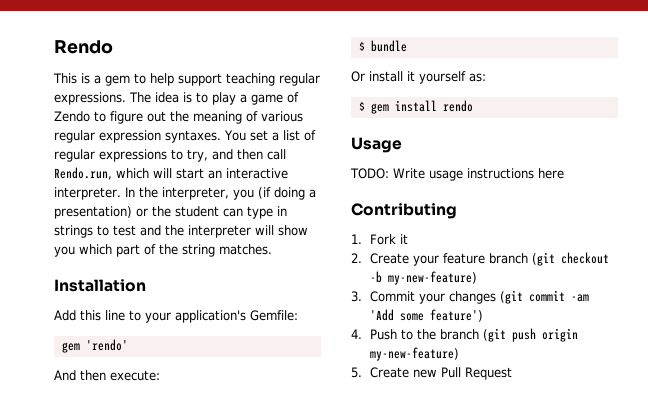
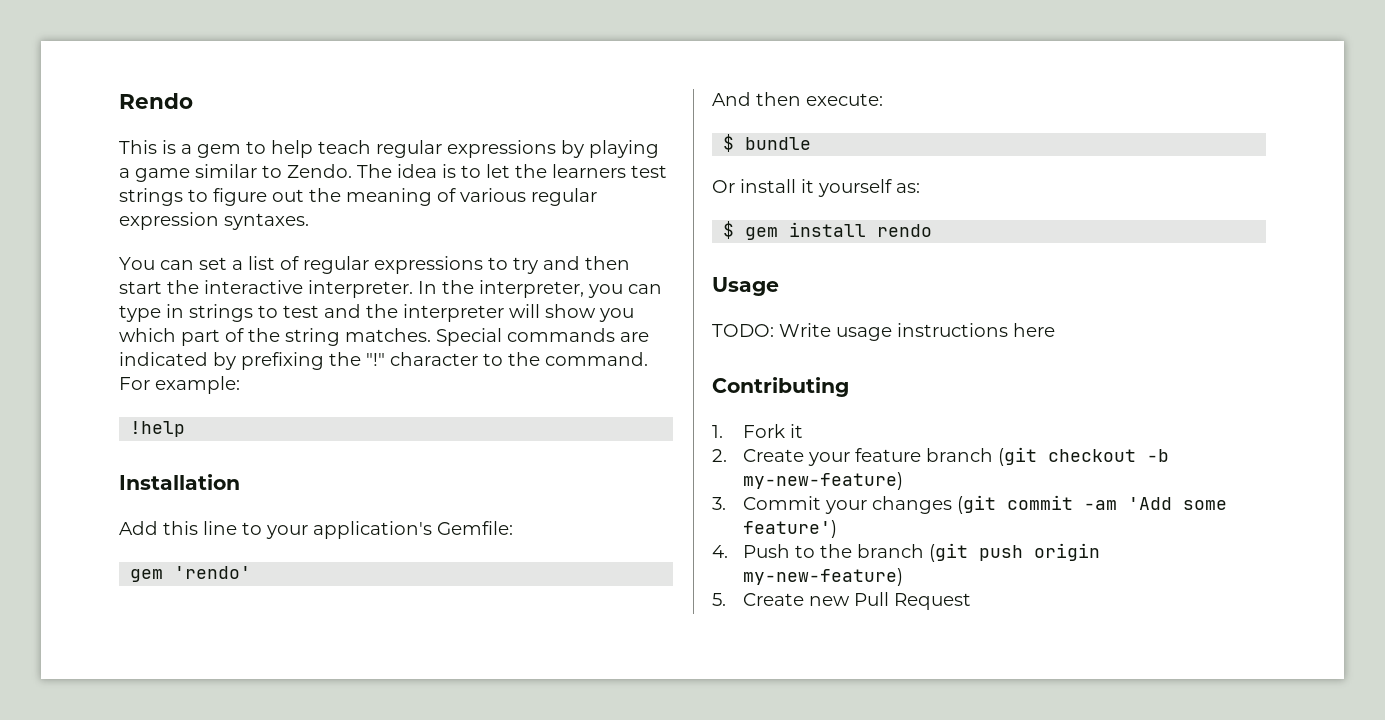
[178,73,320,86] [54,92,299,105] [54,111,90,122] support teaching regular expressions. The idea is to play a game of Zendo -> [318,140,659,158] [119,164,667,182] [119,188,183,206] teach regular expressions by playing a game similar to Zendo. The idea is to let the learners test strings
[224,130,246,141] You -> [119,257,194,270] // You can
[187,149,208,162] try, -> [513,257,538,274] try
[267,149,286,160] [54,167,222,180] call Rendo.run, which will start an -> [119,280,199,294] start the
[257,187,316,200] [54,206,219,219] (if doing a presentation) or the student -> (623, 291) none
(272, 249) none -> [436,328,649,346] [119,352,648,370] [119,376,240,394] [130,421,186,437] Special commands are indicated by prefixing the "!" character to the command. For example: // !help

